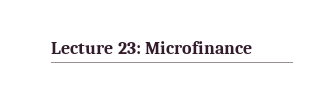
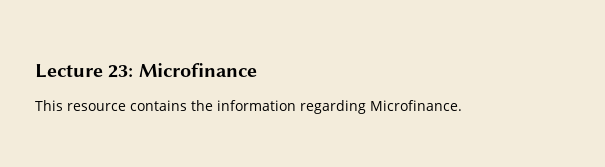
(253, 47) none -> [35,100,462,114] // This resource contains the information regarding Microfinance.

